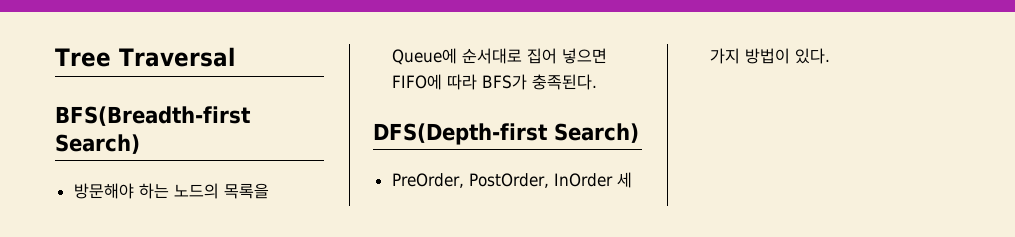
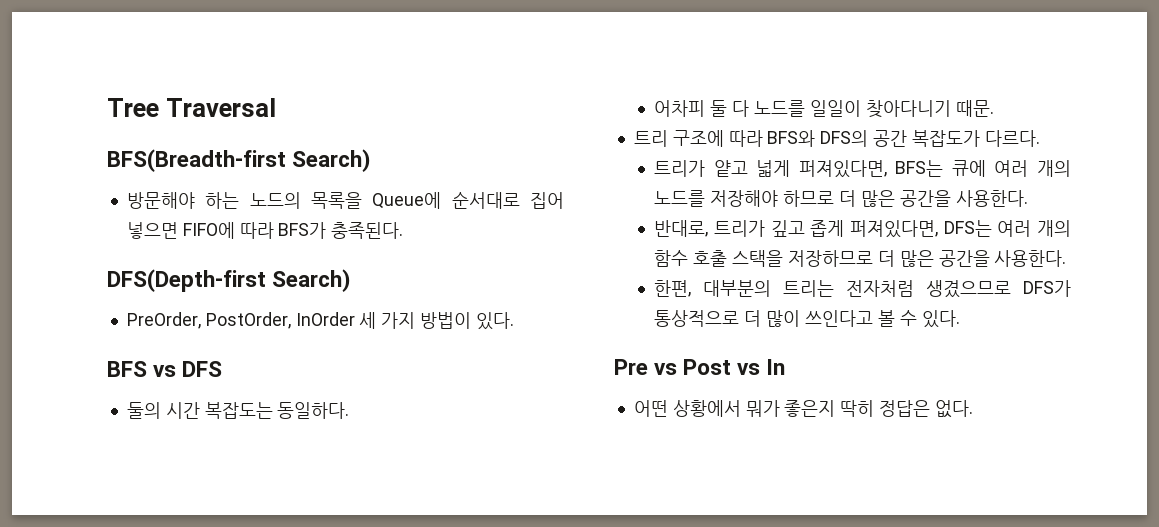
(830, 56) none -> [107,361,223,377] [126,402,350,419] [654,100,994,118] [633,130,1040,147] [654,160,1071,178] [654,190,1028,207] [654,220,1071,238] [654,250,1067,267] [654,280,1071,298] [654,310,960,328] [614,359,786,375] [633,400,973,418] // BFS vs DFS // 둘의 시간 복잡도는 동일하다. // 어차피 둘 다 노드를 일일이 찾아다니기 때문. // 트리 구조에 따라 BFS와 DFS의 공간 복잡도가 다르다. // 트리가 얕고 넓게 퍼져있다면, BFS는 큐에 여러 개의 노드를 저장해야 하므로 더 많은 공간을 사용한다. // 반대로, 트리가 깊고 좁게 퍼져있다면, DFS는 여러 개의 함수 호출 스택을 저장하므로 더 많은 공간을 사용한다. // 한편, 대부분의 트리는 전자처럼 생겼으므로 DFS가 통상적으로 더 많이 쓰인다고 볼 수 있다. // Pre vs Post vs In // 어떤 상황에서 뭐가 좋은지 딱히 정답은 없다.

